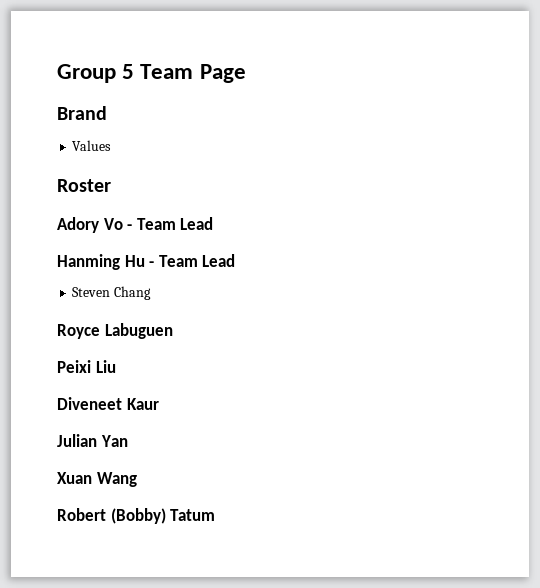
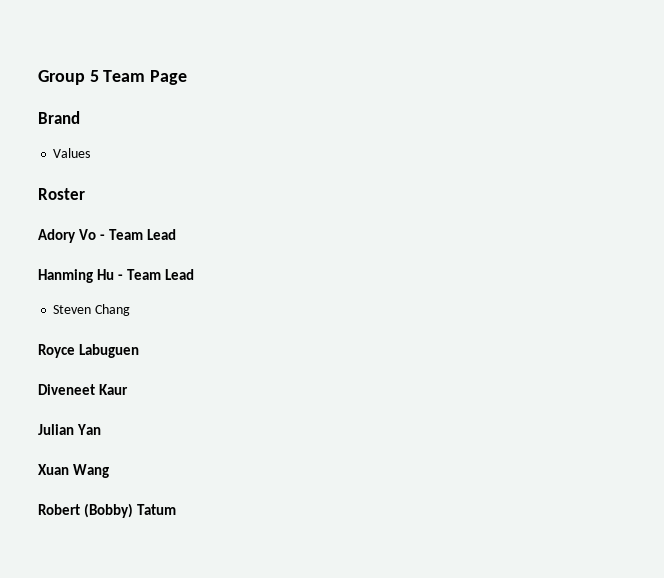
[57,360,116,373] // Peixi Liu -> (140, 351) none

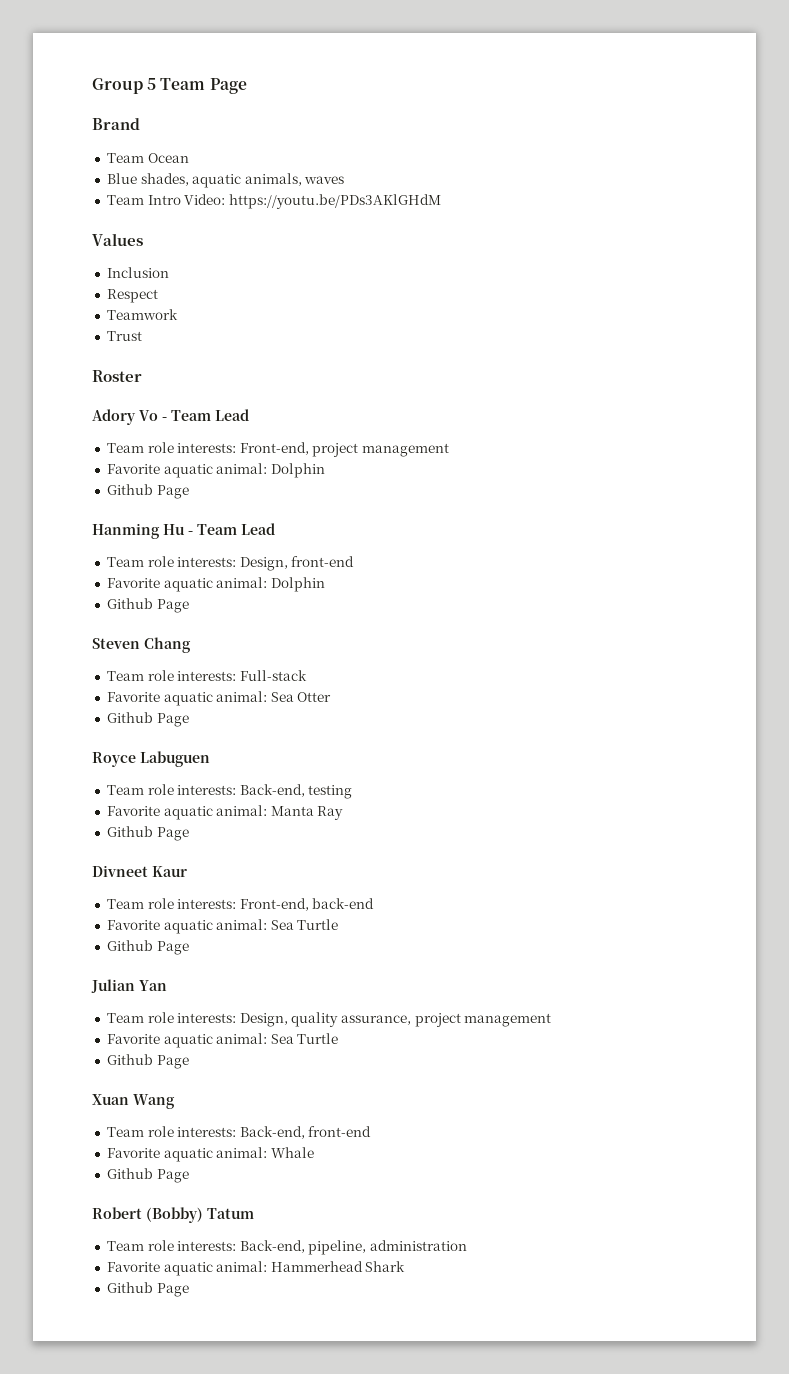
[53,148,91,158] Values -> [106,153,189,163] [106,173,345,188] [106,194,441,209] [92,233,143,246] [106,267,169,278] [106,289,158,303] [106,309,178,320] [106,331,142,341] Team Ocean // Blue shades, aquatic animals, waves // Team Intro Video: https://youtu.be/PDs3AKlGHdM // Values // Inclusion // Respect // Teamwork // Trust
(177, 234) none -> [106,442,450,457] [106,463,325,478] [106,484,189,499] // Team role interests: Front-end, project management // Favorite aquatic animal: Dolphin // Github Page
[53,304,131,316] [38,344,140,358] [38,384,129,395] [38,424,102,435] [38,464,110,478] [38,503,177,518] Steven Chang // Royce Labuguen // Diveneet Kaur // Julian Yan // Xuan Wang // Robert (Bobby) Tatum -> [106,556,355,571] [106,577,325,592] [106,598,189,613] [92,637,191,653] [106,670,307,681] [106,691,332,706] [106,712,189,727] [92,751,210,767] [106,784,353,799] [106,805,344,820] [106,826,189,841] [92,865,187,877] [106,898,375,911] [106,919,339,934] [106,940,189,955] [91,979,167,993] [106,1012,552,1027] [106,1033,339,1048] [106,1054,189,1069] [92,1094,175,1109] [106,1126,372,1139] [106,1147,314,1162] [106,1168,189,1183] [92,1207,254,1223] [106,1240,468,1255] [106,1261,406,1276] [106,1282,189,1297] Team role interests: Design, front-end // Favorite aquatic animal: Dolphin // Github Page // Steven Chang // Team role interests: Full-stack // Favorite aquatic animal: Sea Otter // Github Page // Royce Labuguen // Team role interests: Back-end, testing // Favorite aquatic animal: Manta Ray // Github Page // Divneet Kaur // Team role interests: Front-end, back-end // Favorite aquatic animal: Sea Turtle // Github Page // Julian Yan // Team role interests: Design, quality assurance, project management // Favorite aquatic animal: Sea Turtle // Github Page // Xuan Wang // Team role interests: Back-end, front-end // Favorite aquatic animal: Whale // Github Page // Robert (Bobby) Tatum // Team role interests: Back-end, pipeline, administration // Favorite aquatic animal: Hammerhead Shark // Github Page

